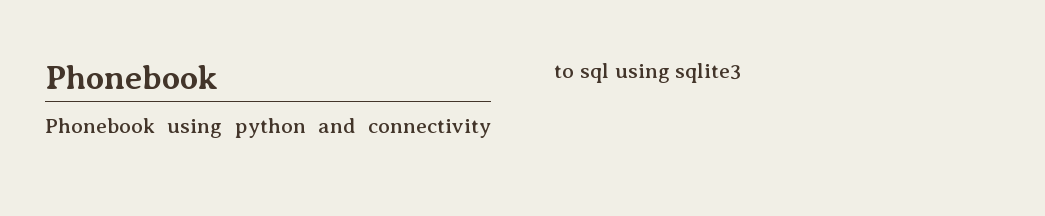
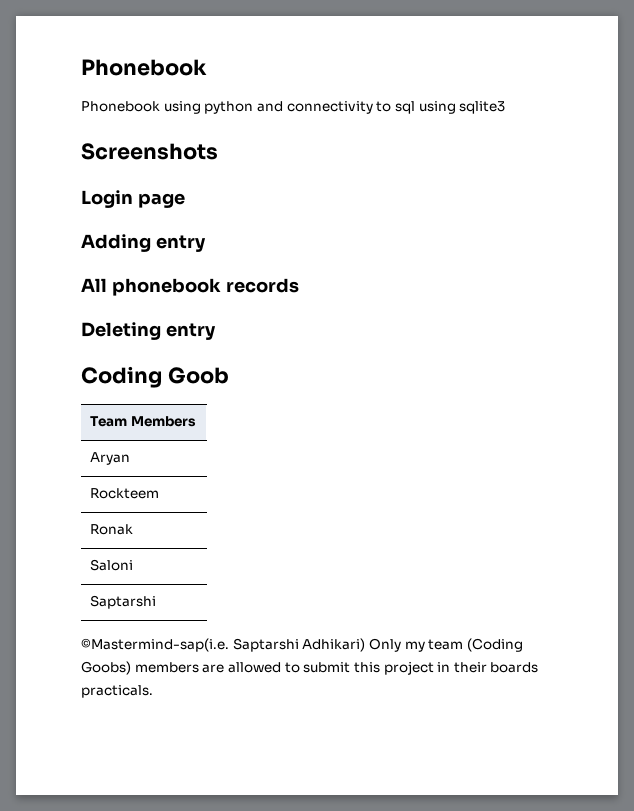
(742, 73) none -> [81,143,218,160] [81,190,185,208] [81,234,206,252] [81,278,299,296] [81,322,216,340] [81,366,229,388] [90,416,196,427] [90,452,131,465] [90,488,160,499] [90,524,134,535] [90,559,134,571] [90,595,157,609] [81,638,523,652] [81,661,539,675] [81,685,153,698] // Screenshots // Login page // Adding entry // All phonebook records // Deleting entry // Coding Goob // Team Members // Aryan // Rockteem // Ronak // Saloni // Saptarshi // ©Mastermind-sap(i.e. Saptarshi Adhikari) Only my team (Coding Goobs) members are allowed to submit this project in their boards practicals.

